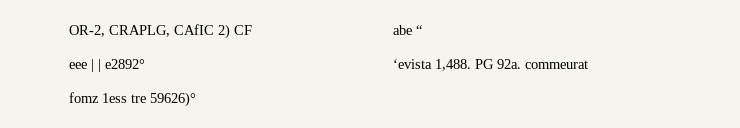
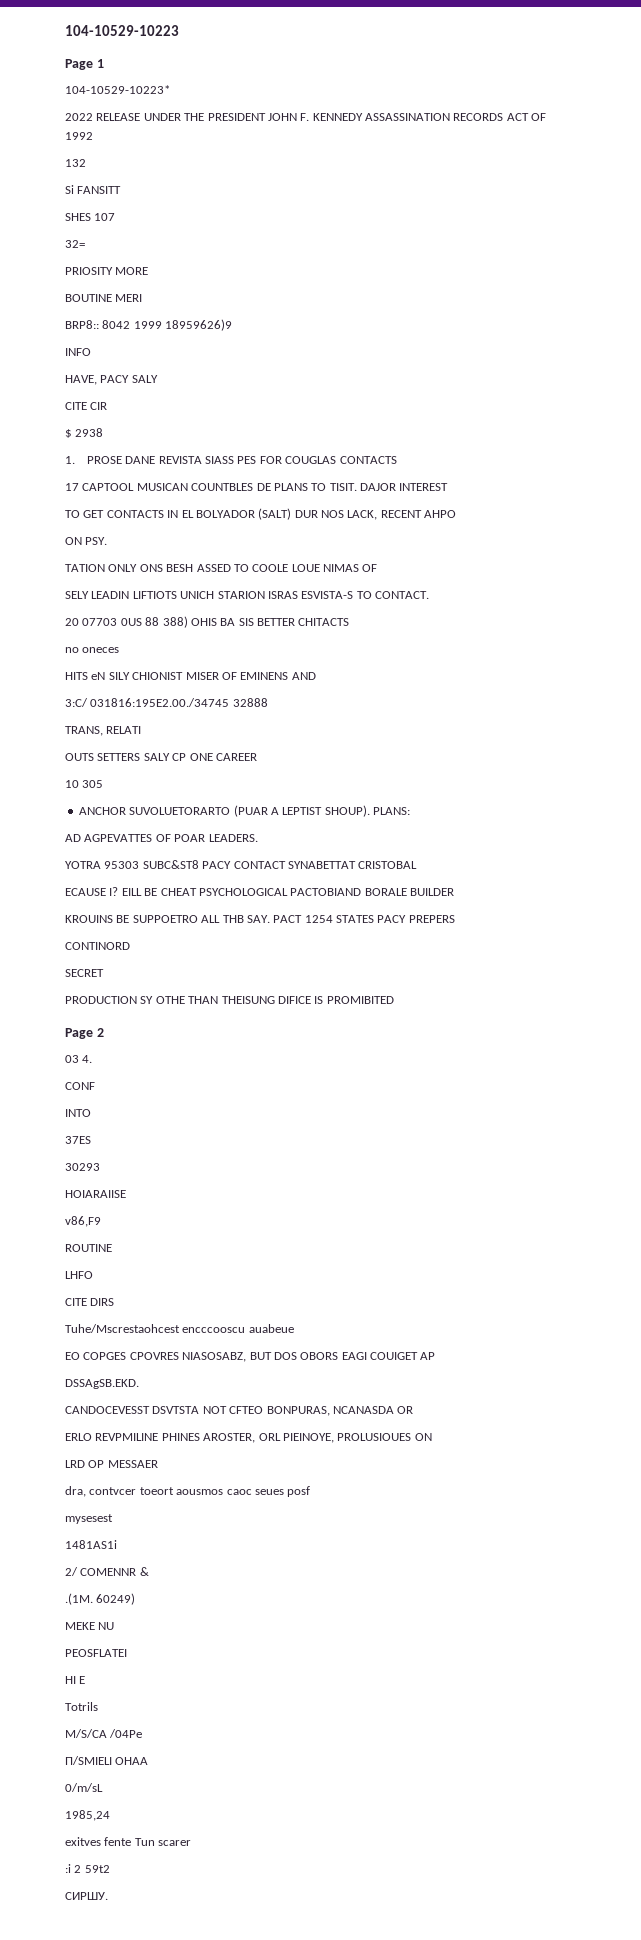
[69,24,252,39] [69,59,145,72] [69,92,196,107] [393,25,422,35] [393,59,588,71] OR-2, CRAPLG, CAfIC 2) CF // eee | | e2892° // fomz 1ess tre 59626)° // abe “ // ‘evista 1,488. PG 92a. commeurat -> [65,25,179,36] [65,59,104,70] [65,85,170,94] [65,113,547,121] [65,132,93,140] [65,159,86,167] [65,185,122,194] [65,213,116,221] [65,240,85,248] [65,267,149,275] [65,294,143,302] [65,319,233,331] [65,348,91,356] [65,375,158,385] [65,402,108,410] [65,428,104,438] [65,456,397,464] [65,483,449,491] [65,508,457,520] [65,537,108,545] [65,564,378,572] [65,591,429,599] [65,616,350,628] [65,647,120,653] [65,672,316,680] [65,698,268,707] [65,726,142,736] [65,753,257,761] [65,780,104,788] [78,805,410,817] [65,834,258,842] [65,860,418,869] [65,887,454,896] [65,915,455,923] [65,942,130,950] [65,969,104,977] [65,996,394,1004] [65,1028,104,1039] [65,1055,93,1063] [65,1082,95,1090] [65,1109,91,1117] [65,1136,91,1144] [65,1163,100,1171] [65,1190,126,1198] [65,1216,101,1227] [65,1244,112,1252] [65,1271,93,1279] [65,1298,115,1306] [65,1324,294,1333] [65,1352,436,1362] [65,1379,139,1389] [65,1406,414,1416] [65,1433,432,1443] [65,1460,158,1468] [65,1486,311,1497] [65,1514,113,1524] [65,1540,117,1549] [65,1567,149,1576] [65,1593,136,1605] [65,1622,115,1630] [65,1649,127,1657] [65,1676,86,1684] [65,1702,98,1711] [65,1729,143,1738] [65,1756,149,1765] [65,1783,103,1792] [65,1810,110,1821] [65,1837,192,1846] [65,1864,110,1873] [65,1892,108,1900] 104-10529-10223 // Page 1 // 104-10529-10223* // 2022 RELEASE UNDER THE PRESIDENT JOHN F. KENNEDY ASSASSINATION RECORDS ACT OF 1992 // 132 // Si FANSITT // SHES 107 // 32= // PRIOSITY MORE // BOUTINE MERI // BRP8:: 8042 1999 18959626)9 // INFO // HAVE, PACY SALY // CITE CIR // $ 2938 // 1. PROSE DANE REVISTA SIASS PES FOR COUGLAS CONTACTS // 17 CAPTOOL MUSICAN COUNTBLES DE PLANS TO TISIT. DAJOR INTEREST // TO GET CONTACTS IN EL BOLYADOR (SALT) DUR NOS LACK, RECENT AHPO // ON PSY. // TATION ONLY ONS BESH ASSED TO COOLE LOUE NIMAS OF // SELY LEADIN LIFTIOTS UNICH STARION ISRAS ESVISTA-S TO CONTACT. // 20 07703 0US 88 388) OHIS BA SIS BETTER CHITACTS // no oneces // HITS eN SILY CHIONIST MISER OF EMINENS AND // 3:C/ 031816:195E2.00./34745 32888 // TRANS, RELATI // OUTS SETTERS SALY CP ONE CAREER // 10 305 // ANCHOR SUVOLUETORARTO (PUAR A LEPTIST SHOUP). PLANS: // AD AGPEVATTES OF POAR LEADERS. // YOTRA 95303 SUBC&ST8 PACY CONTACT SYNABETTAT CRISTOBAL // ECAUSE I? EILL BE CHEAT PSYCHOLOGICAL PACTOBIAND BORALE BUILDER // KROUINS BE SUPPOETRO ALL THB SAY. PACT 1254 STATES PACY PREPERS // CONTINORD // SECRET // PRODUCTION SY OTHE THAN THEISUNG DIFICE IS PROMIBITED // Page 2 // 03 4. // CONF // INTO // 37ES // 30293 // HOIARAIISE // v86,F9 // ROUTINE // LHFO // CITE DIRS // Tuhe/Mscrestaohcest encccooscu auabeue // EO COPGES CPOVRES NIASOSABZ, BUT DOS OBORS EAGI COUIGET AP // DSSAgSB.EKD. // CANDOCEVESST DSVTSTA NOT CFTEO BONPURAS, NCANASDA OR // ERLO REVPMILINE PHINES AROSTER, ORL PIEINOYE, PROLUSIOUES ON // LRD OP MESSAER // dra, contvcer toeort aousmos caoc seues posf // mysesest // 1481AS1i // 2/ COMENNR & // .(1M. 60249) // MEKE NU // PEOSFLATEI // HI E // Totrils // M/S/CA /04Pe // П/SMIELI OHAA // 0/m/sL // 1985,24 // exitves fente Tun scarer // :i 2 59t2 // СИРШУ.

